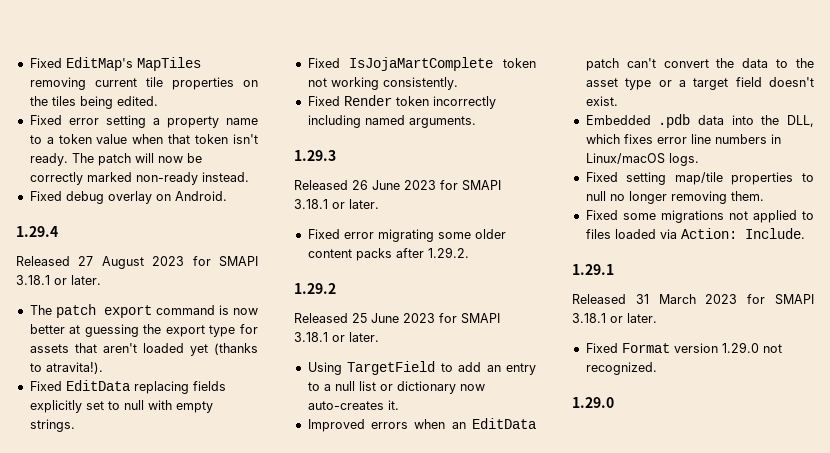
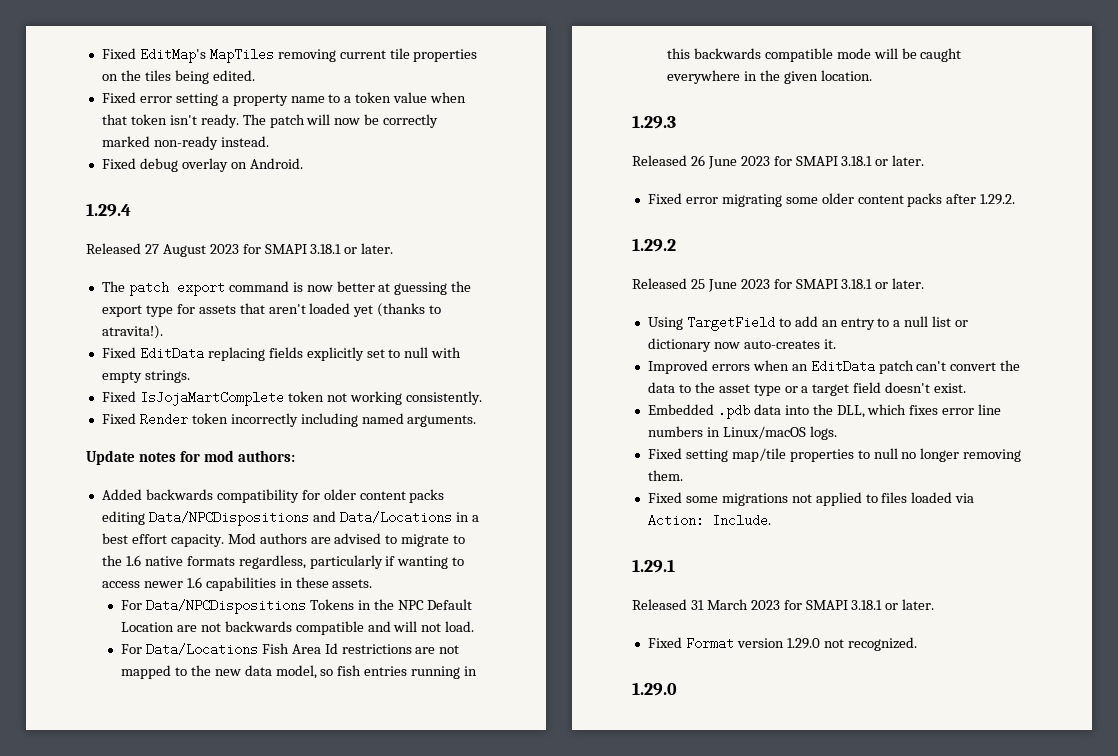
(476, 122) none -> [86,450,295,465] [101,489,445,503] [101,511,479,526] [101,533,466,547] [101,555,465,569] [101,577,373,591] [120,599,473,614] [120,621,475,635] [120,643,460,656] [120,665,478,679] [666,48,962,62] [666,70,872,84] // Update notes for mod authors: // Added backwards compatibility for older content packs editing Data/NPCDispositions and Data/Locations in a best effort capacity. Mod authors are advised to migrate to the 1.6 native formats regardless, particularly if wanting to access newer 1.6 capabilities in these assets. // For Data/NPCDispositions Tokens in the NPC Default Location are not backwards compatible and will not load. // For Data/Locations Fish Area Id restrictions are not mapped to the new data model, so fish entries running in this backwards compatible mode will be caught everywhere in the given location.

